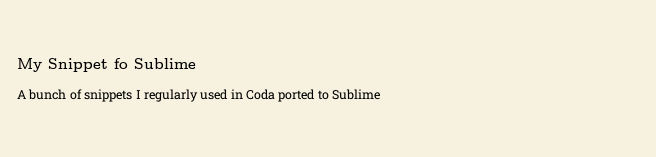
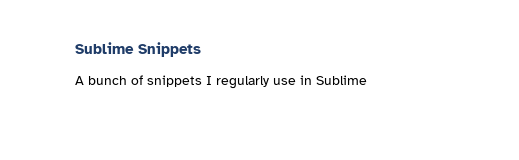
[17,58,196,72] My Snippet fo Sublime -> [75,42,201,57] Sublime Snippets
[200,89,329,102] used in Coda ported to -> [273,75,312,85] use in

